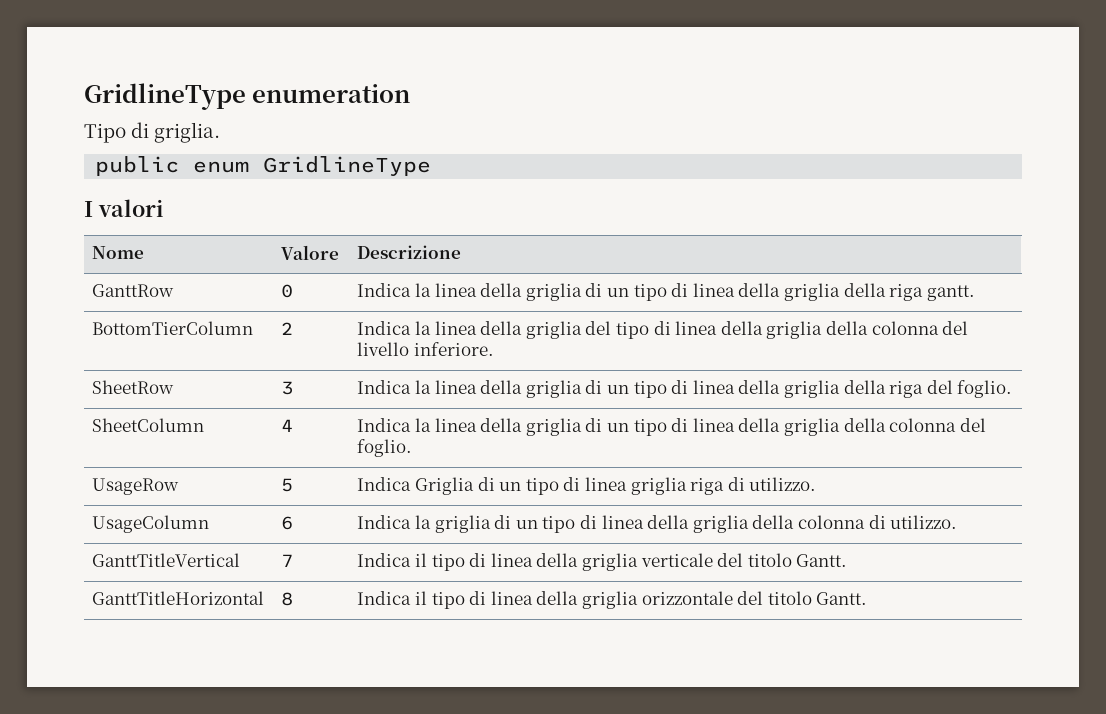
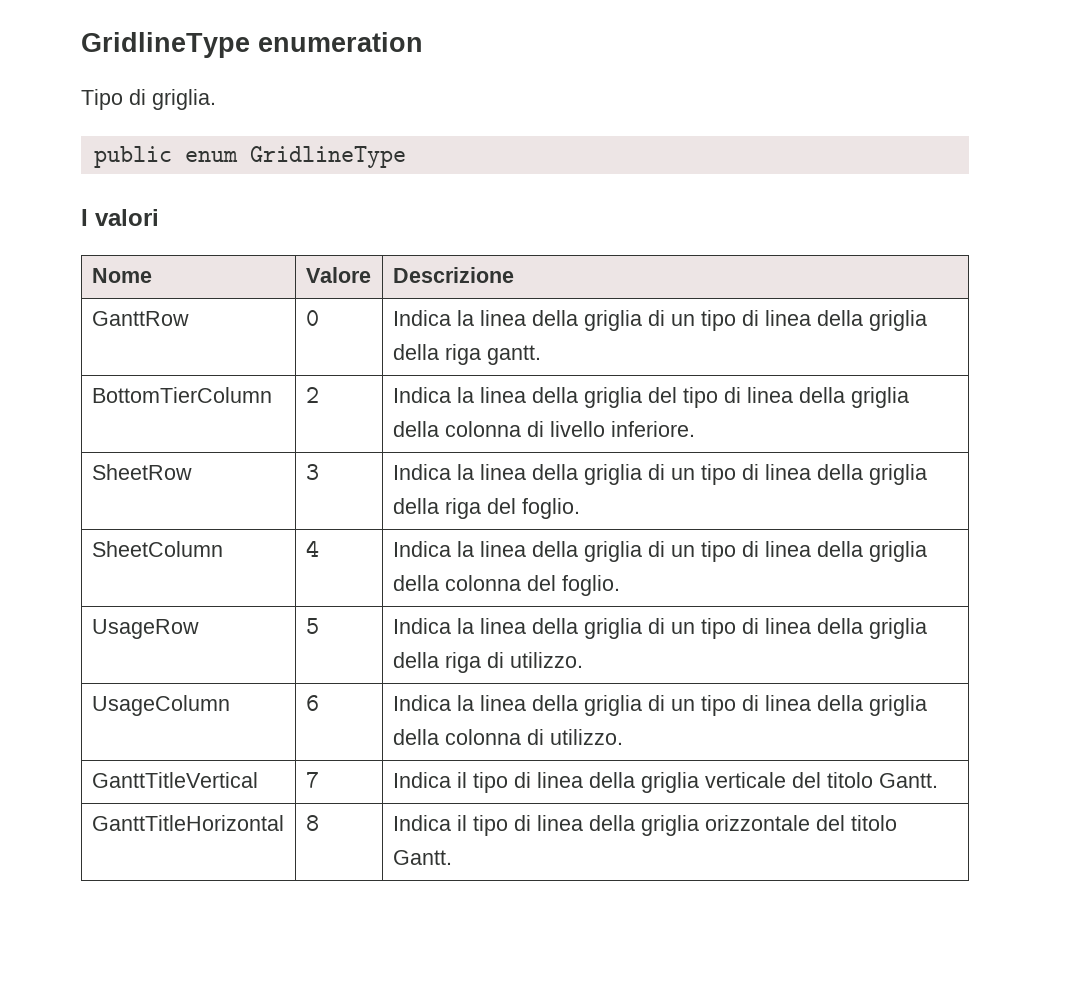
[942,321,969,335] del -> [526,421,544,437] di
[415,477,687,495] Griglia di un tipo di linea griglia -> [456,618,927,639] [392,652,439,668] la linea della griglia di un tipo di linea della griglia della
(432, 522) none -> [479,695,578,711] linea della

